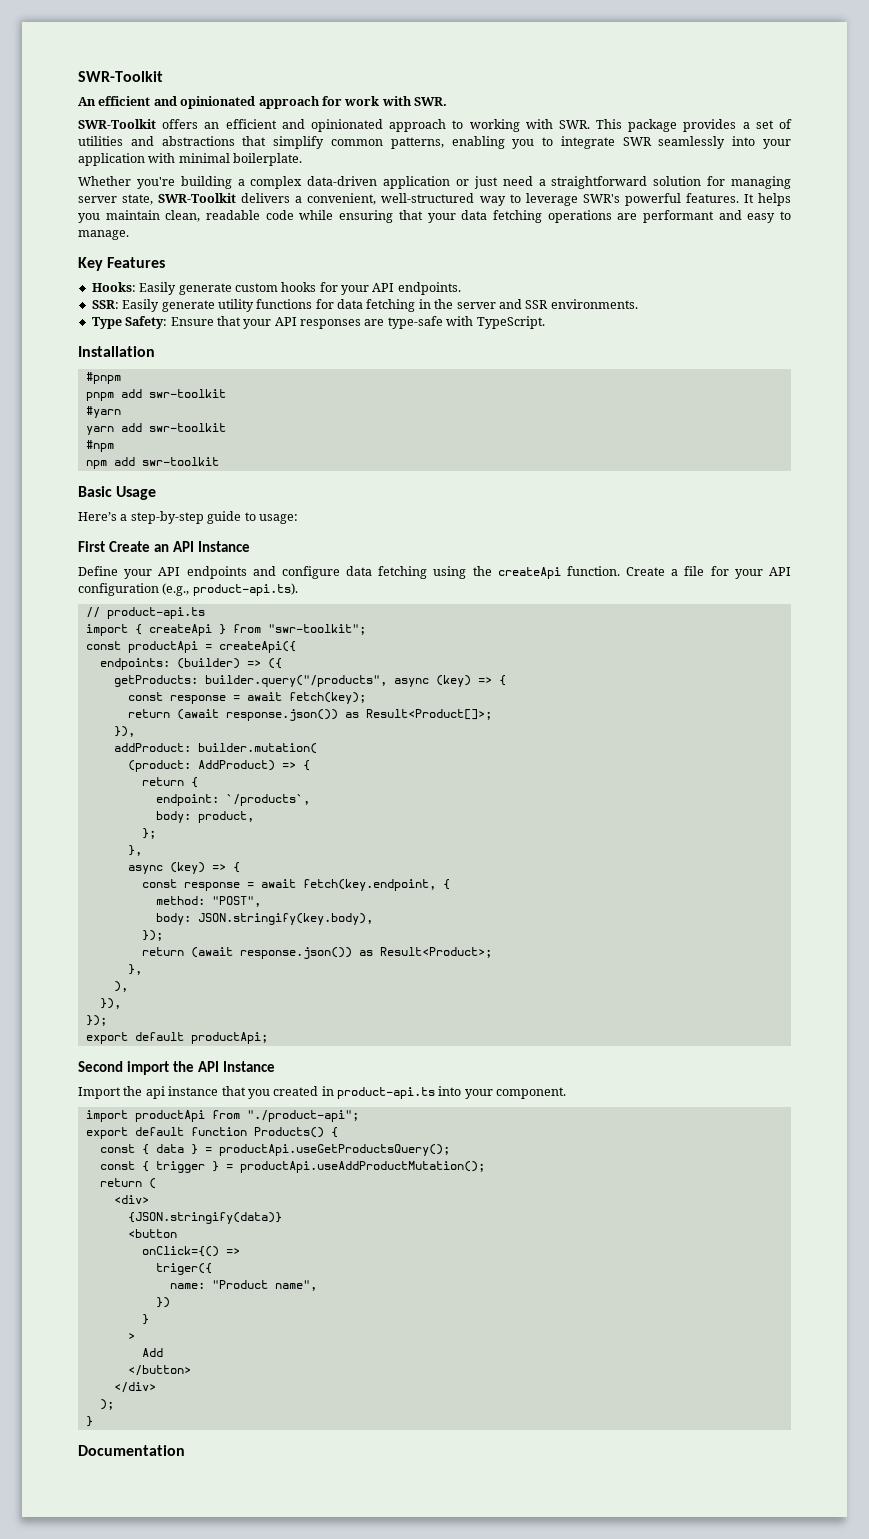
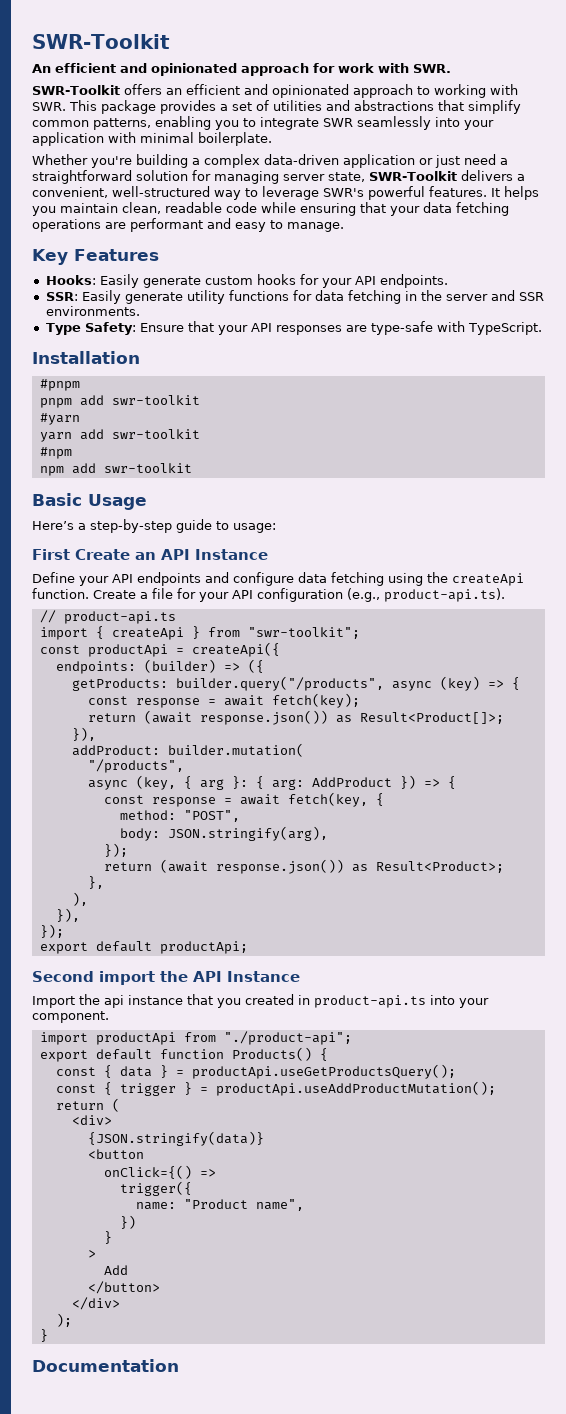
[127,760,310,772] [141,777,198,788] [155,794,310,806] [155,811,254,823] [141,828,156,839] [127,845,142,856] [127,862,240,874] [141,879,436,891] (product: AddProduct) => { // return { // endpoint: `/products`, // body: product, // }; // }, // async (key) => { // const response = await fetch(key.endpoint, -> [87,759,184,773] [87,775,456,790] [103,792,368,807] "/products", // async (key, { arg }: { arg: AddProduct }) => { // const response = await fetch(key,
[197,913,373,925] JSON.stringify(key.body), -> [167,826,328,841] JSON.stringify(arg),
[155,1263,212,1275] triger({ -> [119,1181,192,1196] trigger({

